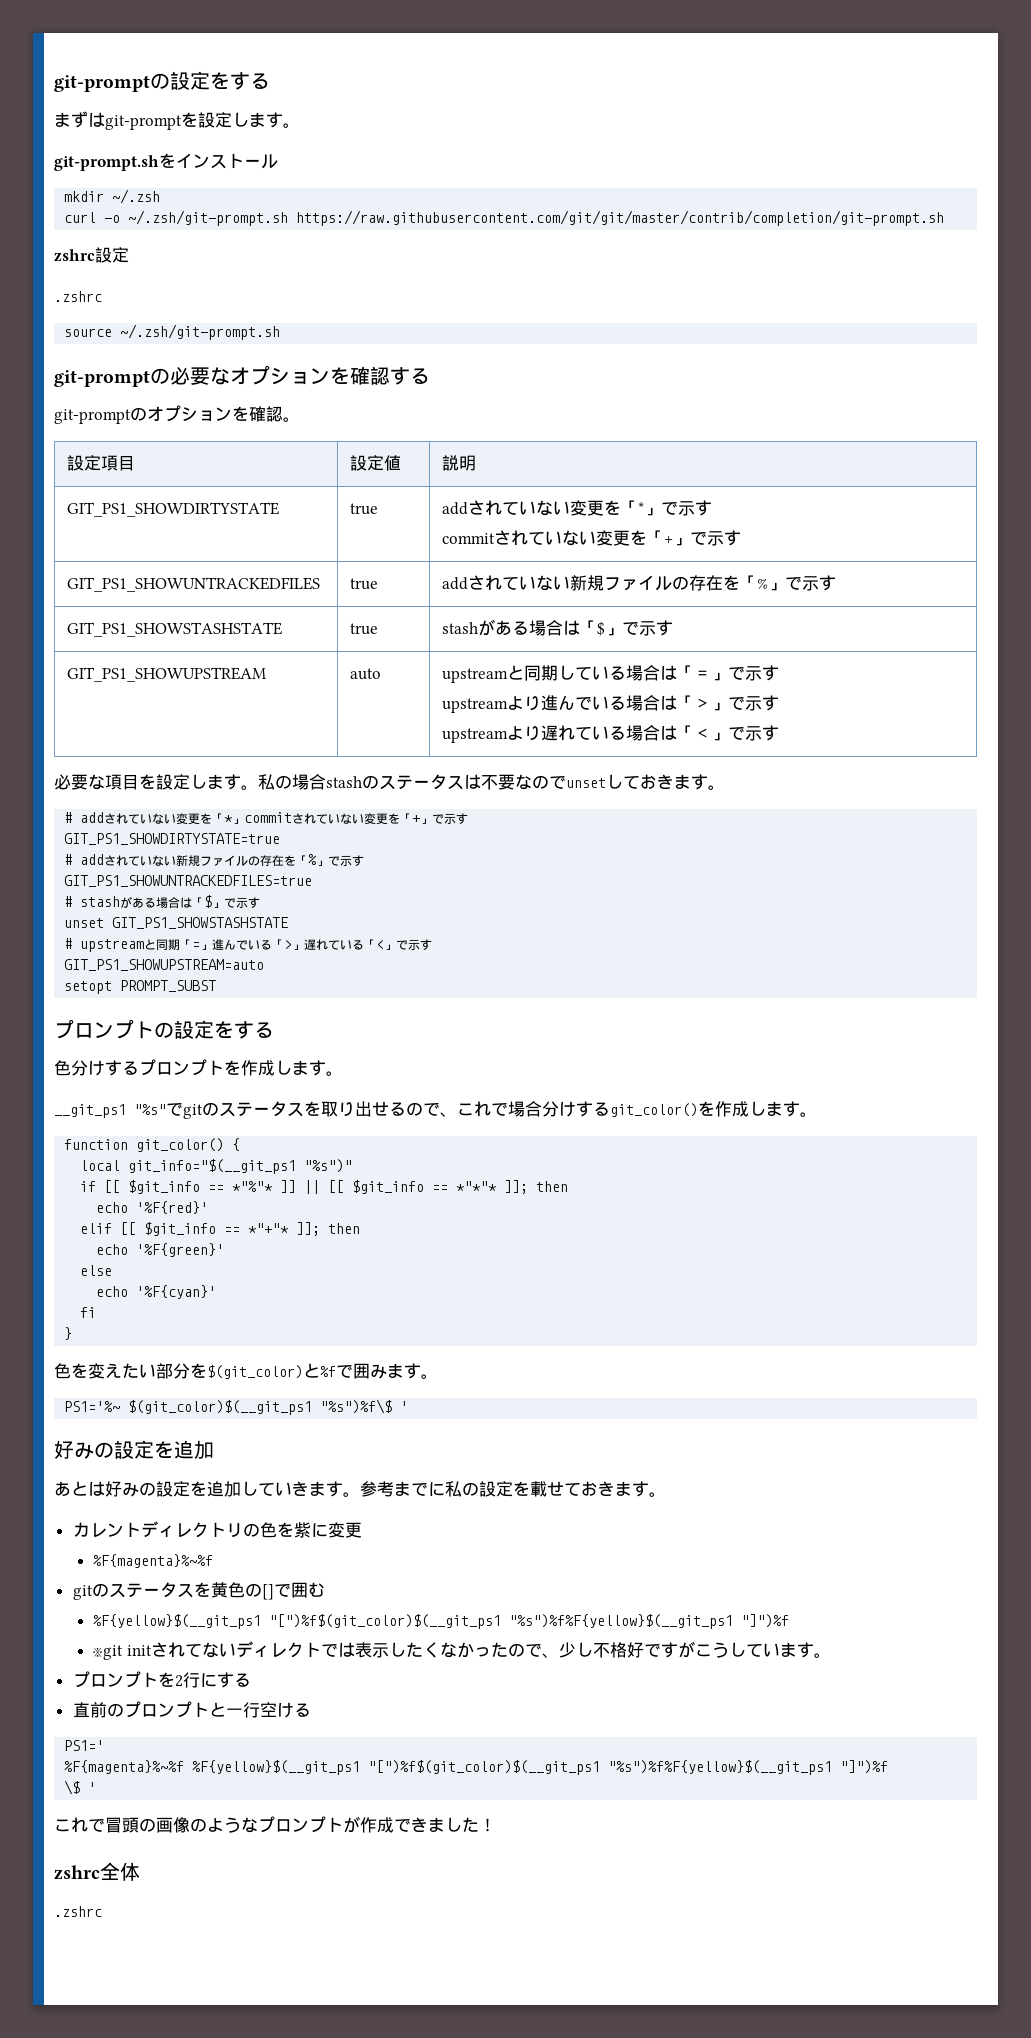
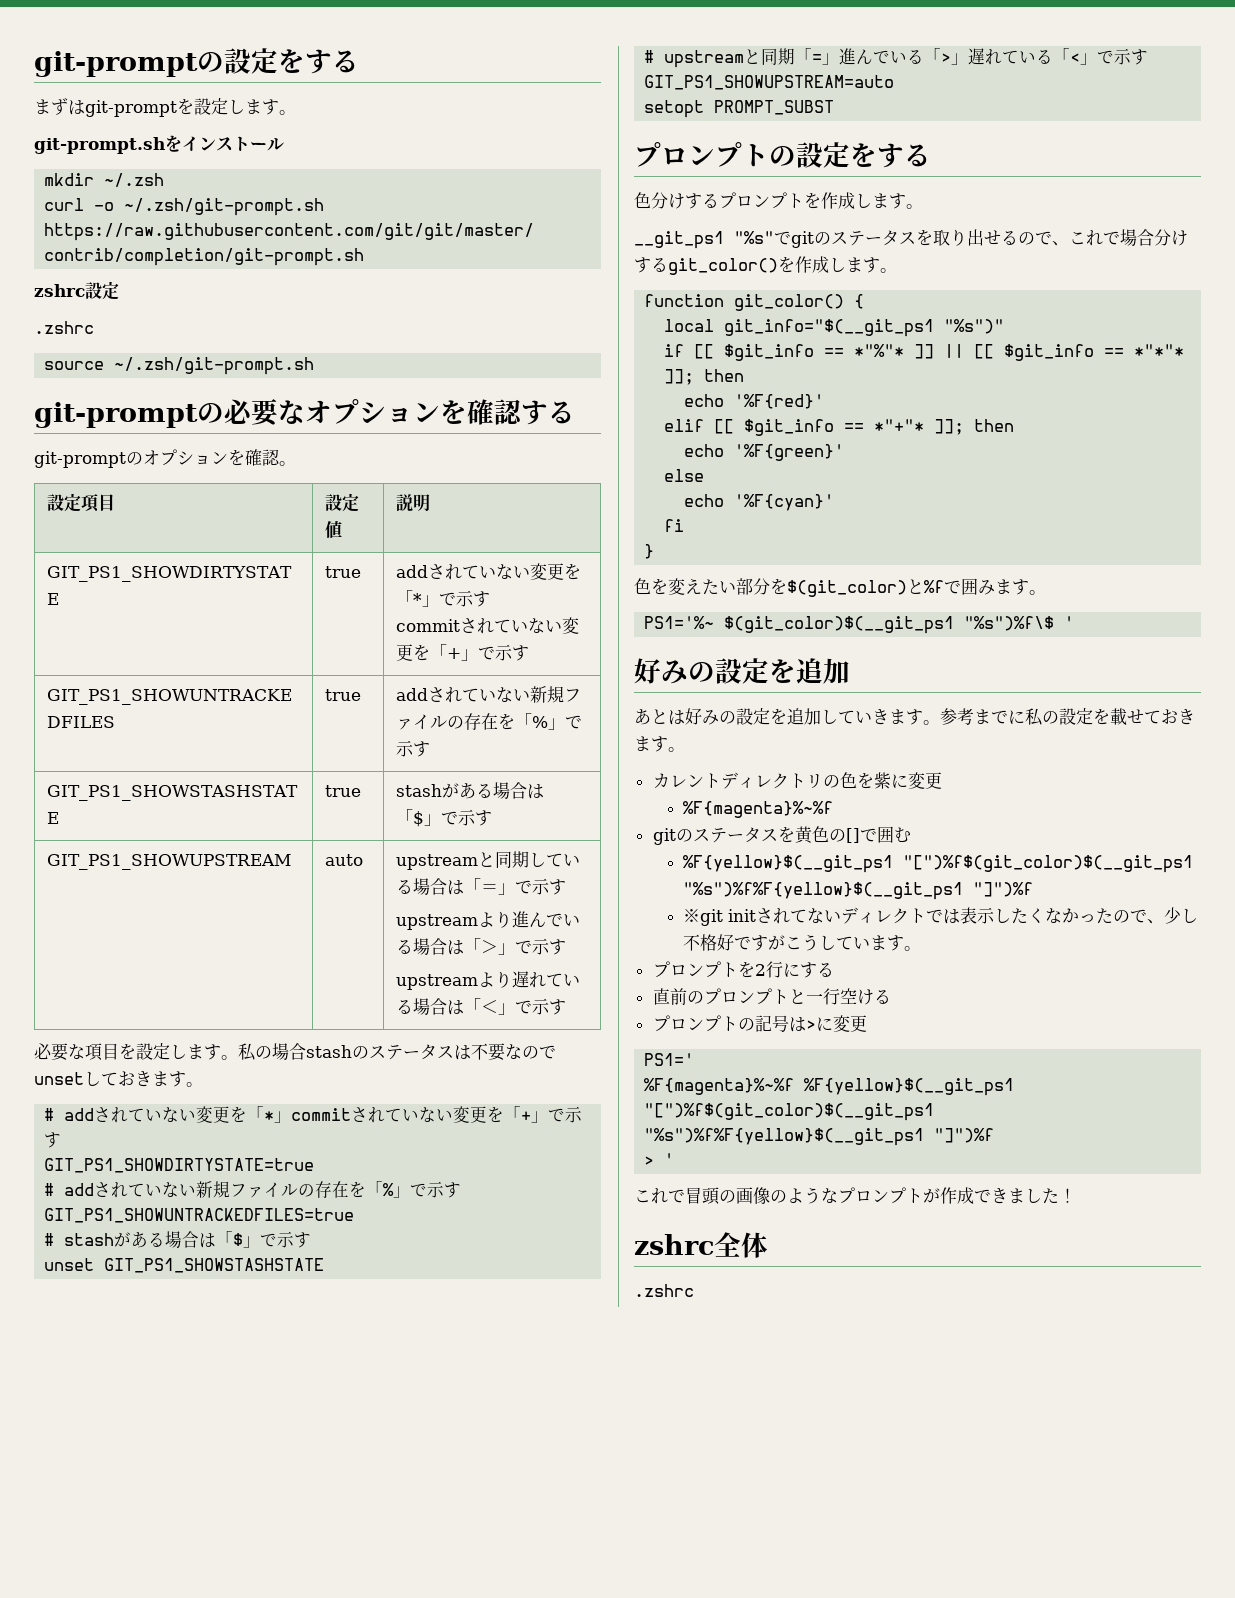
(311, 1710) none -> [652,1015,867,1032] // プロンプトの記号は>に変更
[64,1780,81,1795] \$ -> [644,1156,655,1166] >

